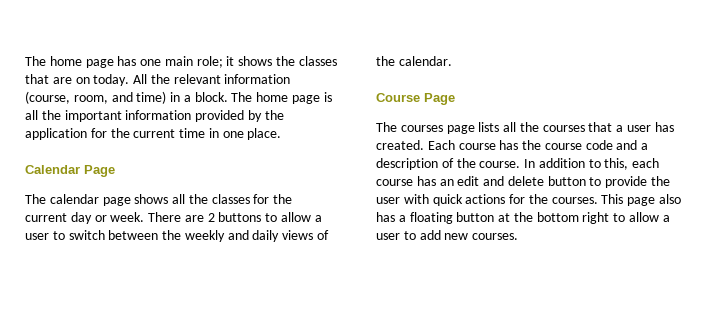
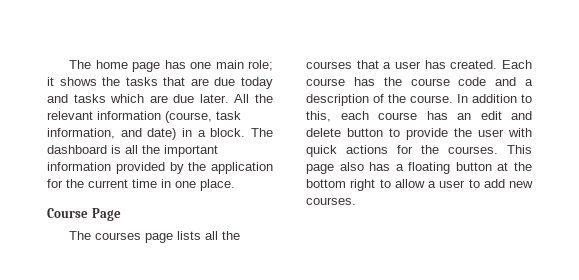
[298,56,337,66] classes -> [125,77,158,86] tasks
[75,74,130,86] on today. -> [214,77,273,89] [47,94,229,103] due today and tasks which are due later.
[73,91,167,104] room, and time) -> [216,111,241,120] [47,128,177,140] task information, and date)
[256,92,321,104] home page -> [47,145,107,154] dashboard
[25,165,115,177] [25,194,293,206] [25,212,322,224] [25,230,330,242] [376,56,452,66] // Calendar Page // The calendar page shows all the classes for the current day or week. There are 2 buttons to allow a user to switch between the weekly and daily views of the calendar. -> (235, 185) none

